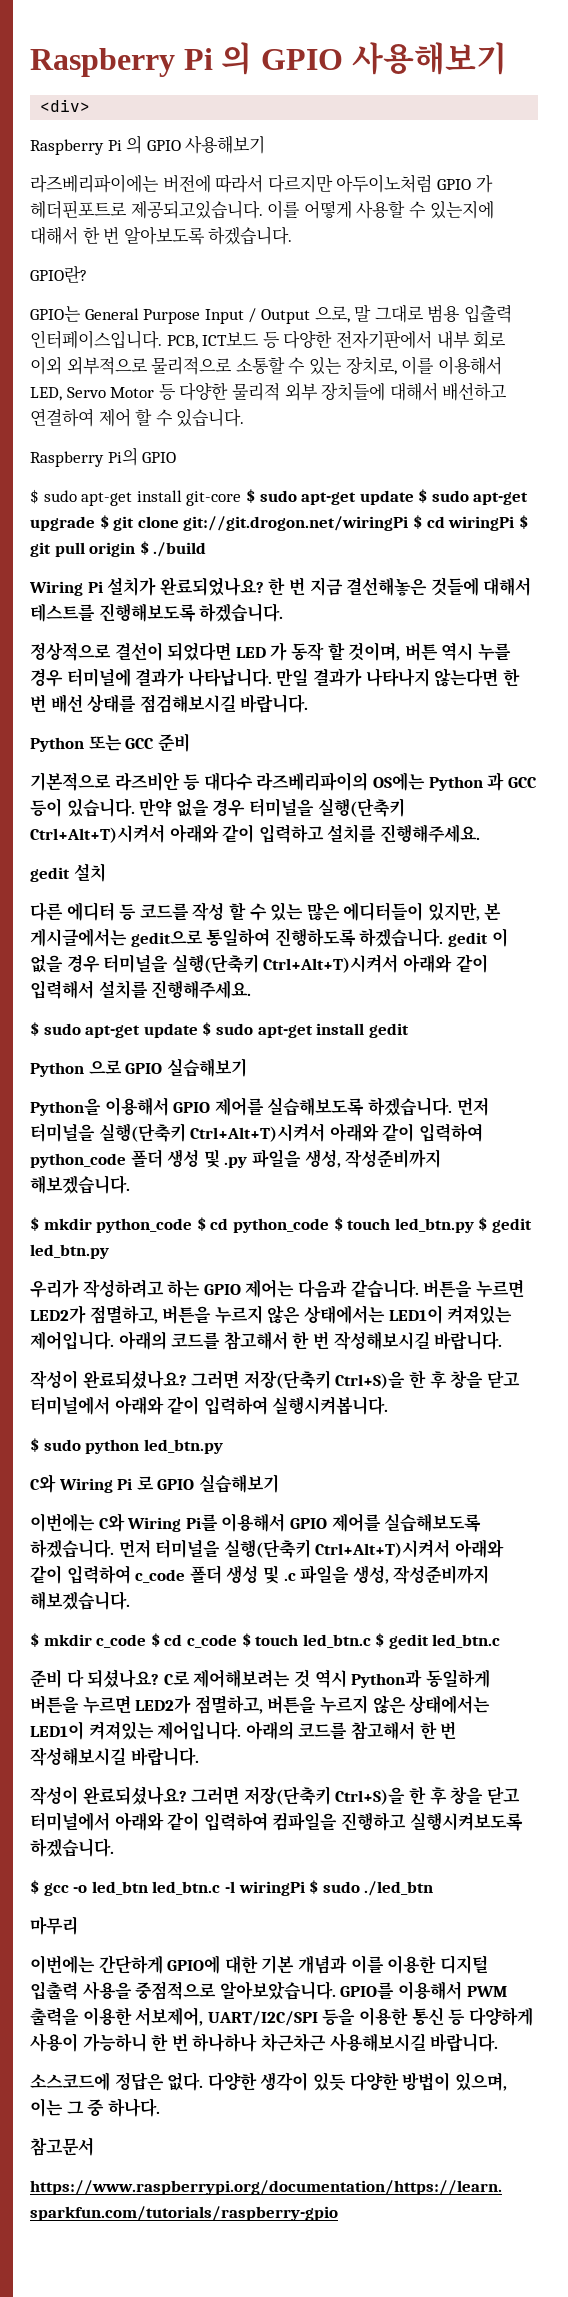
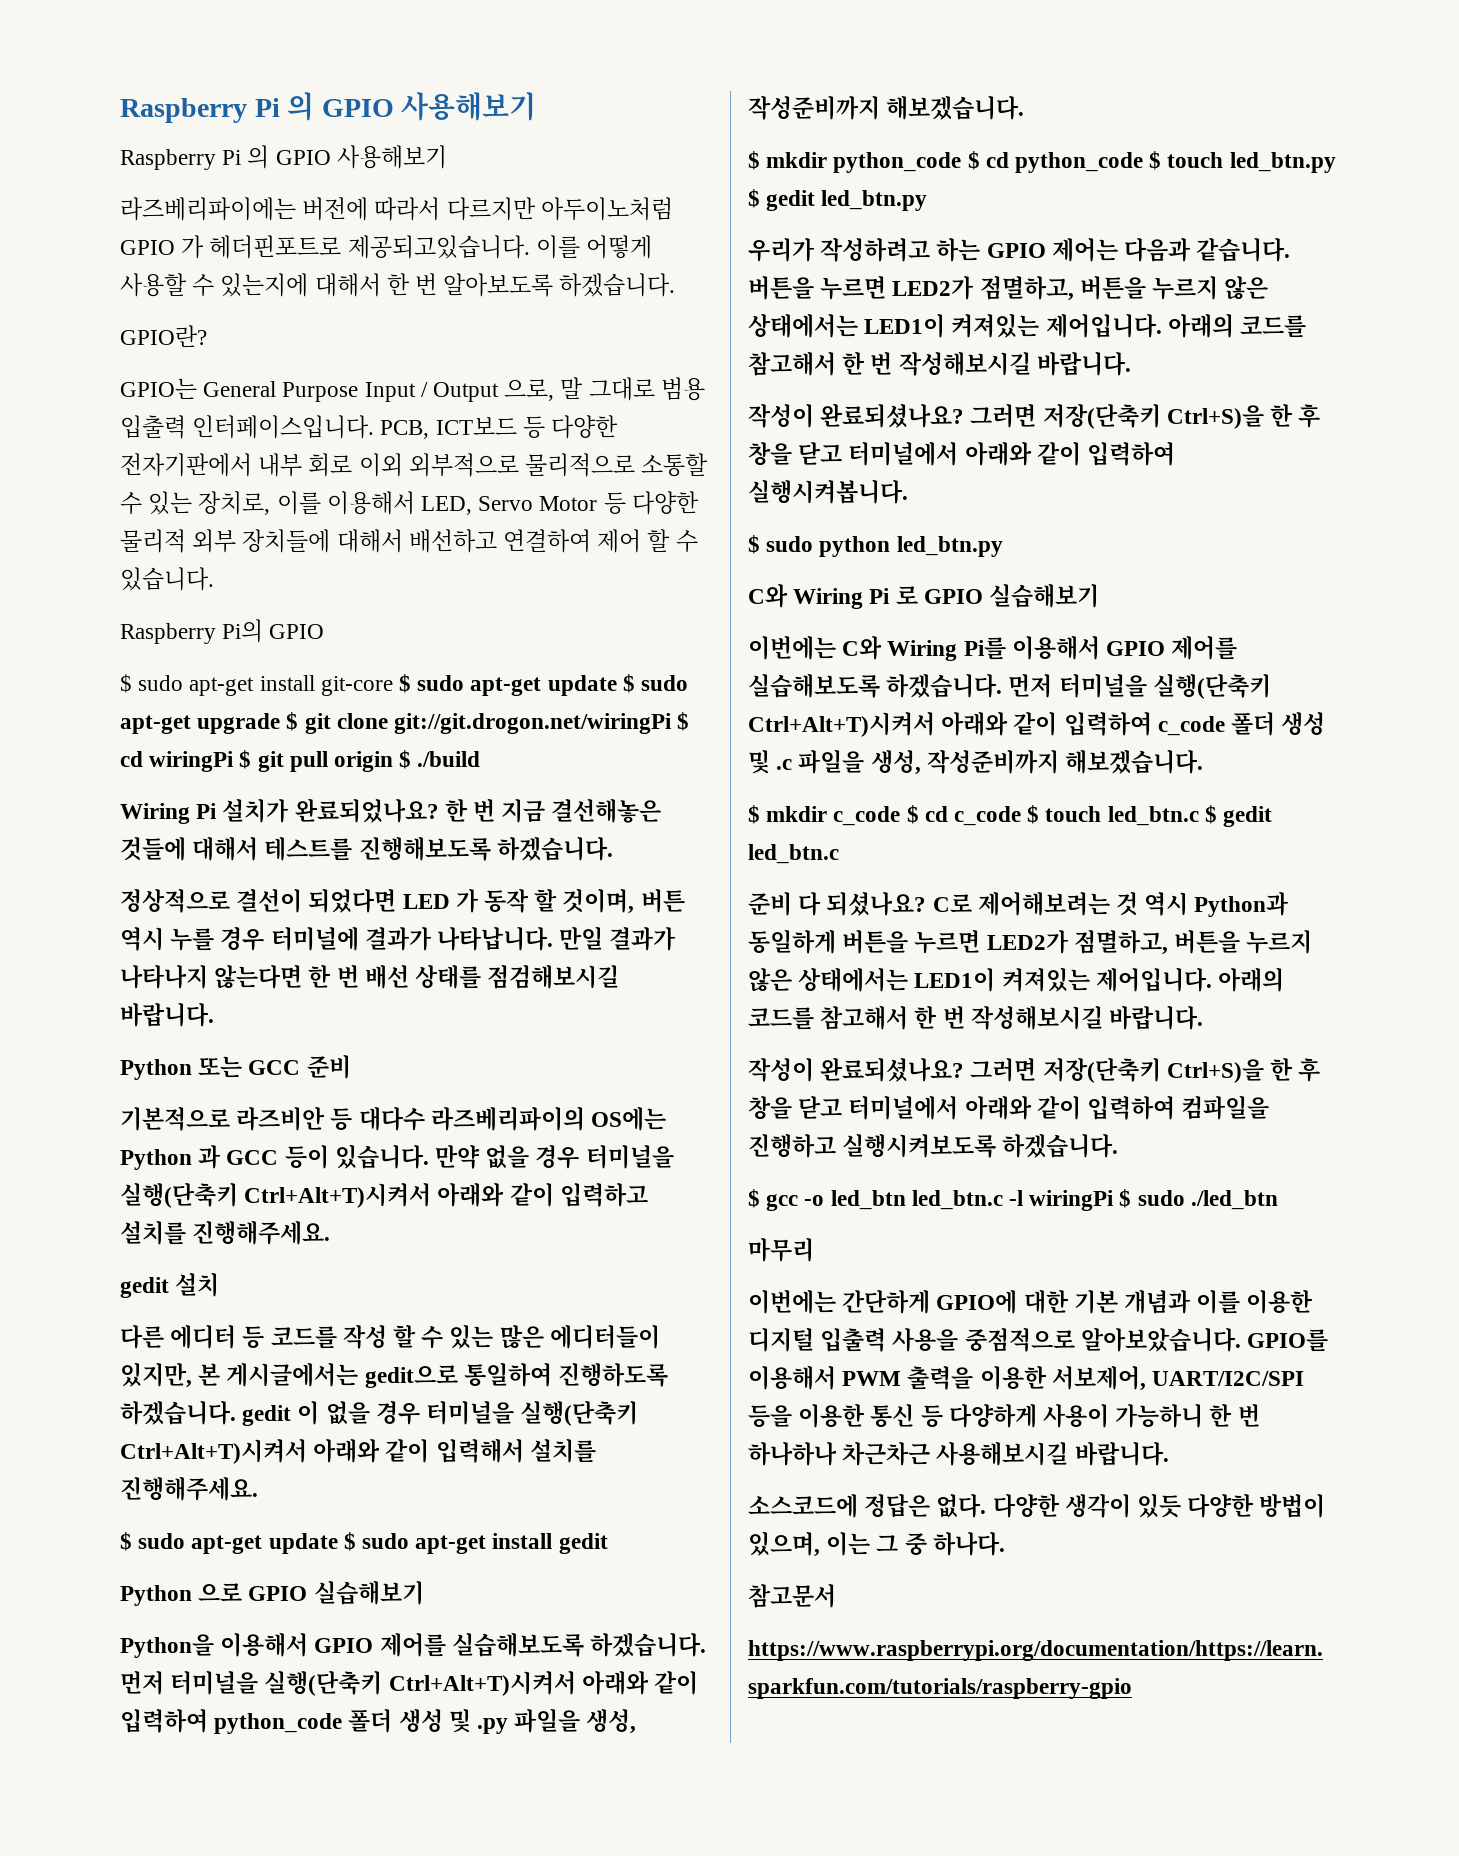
[30,42,507,77] [40,99,91,112] Raspberry Pi 의 GPIO 사용해보기 // <div> -> [120,92,537,123] Raspberry Pi 의 GPIO 사용해보기

